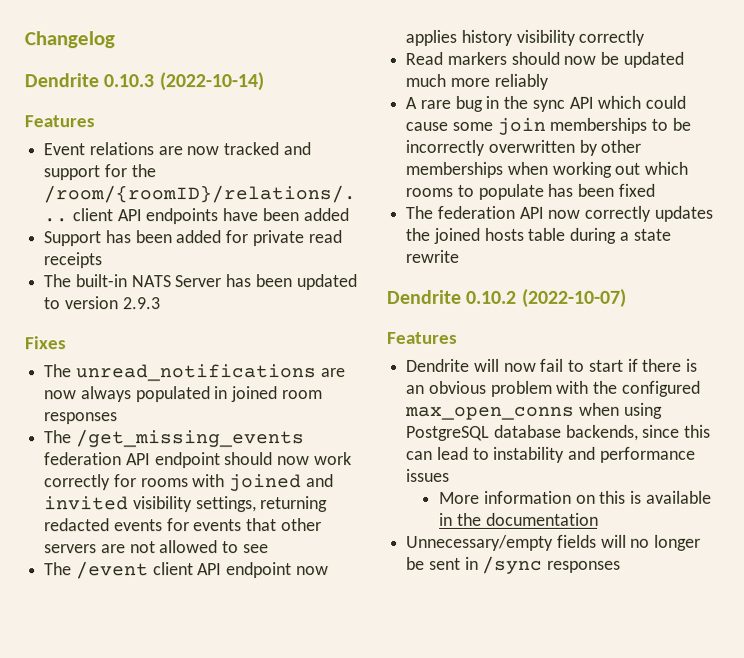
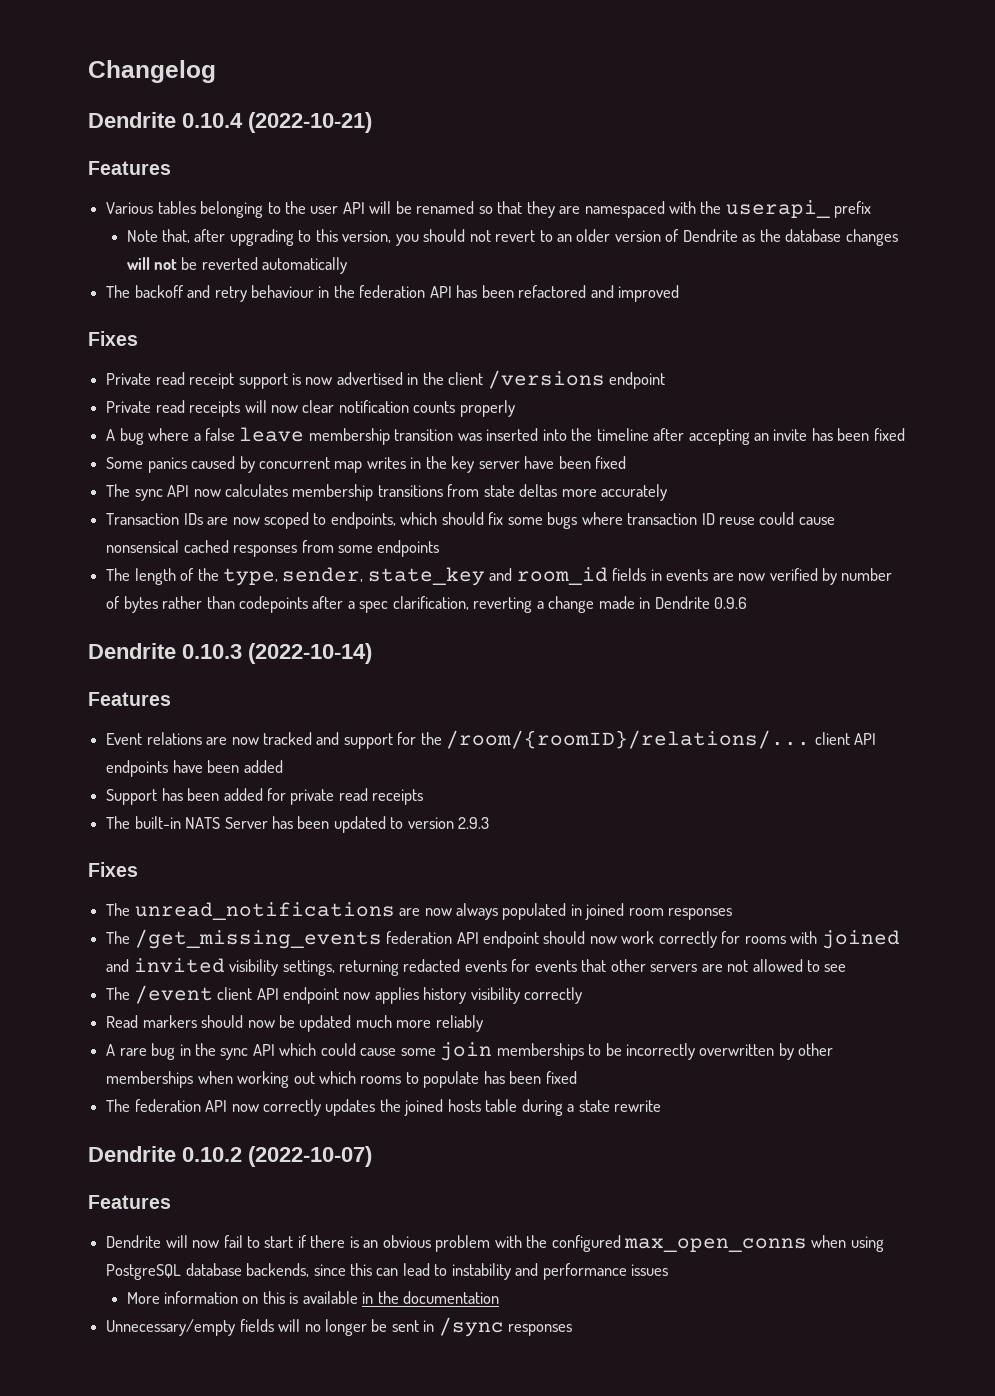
(115, 40) none -> [88,112,372,133] [88,161,171,175] [106,200,872,218] [126,229,898,246] [126,257,348,274] [106,285,680,302] [88,331,138,346] [106,370,666,389] [106,400,515,417] [106,427,905,445] [106,456,627,473] [106,484,668,501] [106,512,835,529] [106,540,440,557] [106,567,893,586] [106,596,747,613] // Dendrite 0.10.4 (2022-10-21) // Features // Various tables belonging to the user API will be renamed so that they are namespaced with the userapi_ prefix // Note that, after upgrading to this version, you should not revert to an older version of Dendrite as the database changes will not be reverted automatically // The backoff and retry behaviour in the federation API has been refactored and improved // Fixes // Private read receipt support is now advertised in the client /versions endpoint // Private read receipts will now clear notification counts properly // A bug where a false leave membership transition was inserted into the timeline after accepting an invite has been fixed // Some panics caused by concurrent map writes in the key server have been fixed // The sync API now calculates membership transitions from state deltas more accurately // Transaction IDs are now scoped to endpoints, which should fix some bugs where transaction ID reuse could cause nonsensical cached responses from some endpoints // The length of the type, sender, state_key and room_id fields in events are now verified by number of bytes rather than codepoints after a spec clarification, reverting a change made in Dendrite 0.9.6

